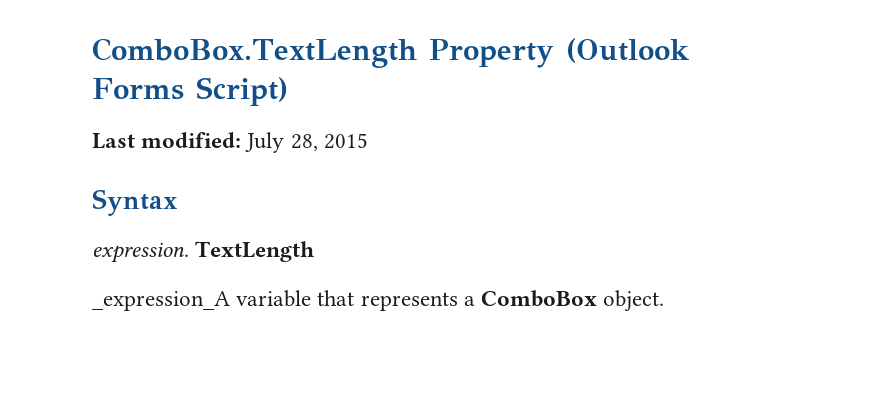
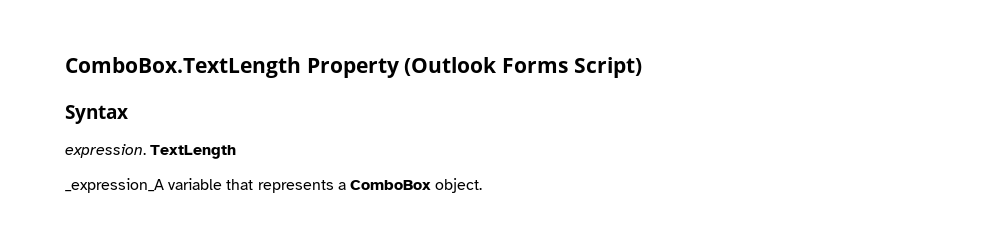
[92,132,368,153] // Last modified: July 28, 2015 -> (642, 67) none

